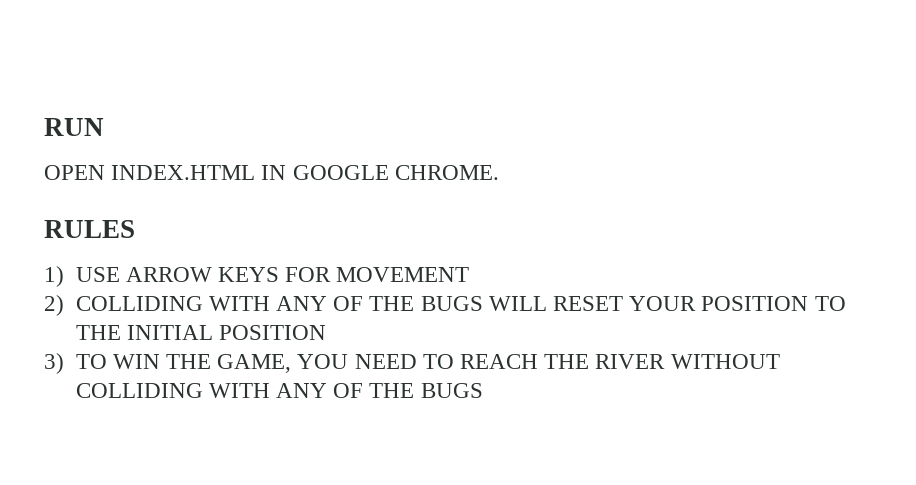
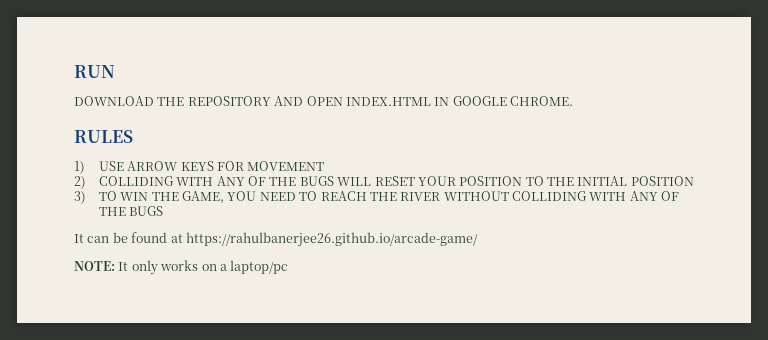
(104, 127) none -> [74,96,304,106] DOWNLOAD THE REPOSITORY AND
(483, 390) none -> [74,232,478,247] [74,260,289,275] // It can be found at https://rahulbanerjee26.github.io/arcade-game/ // NOTE: It only works on a laptop/pc

